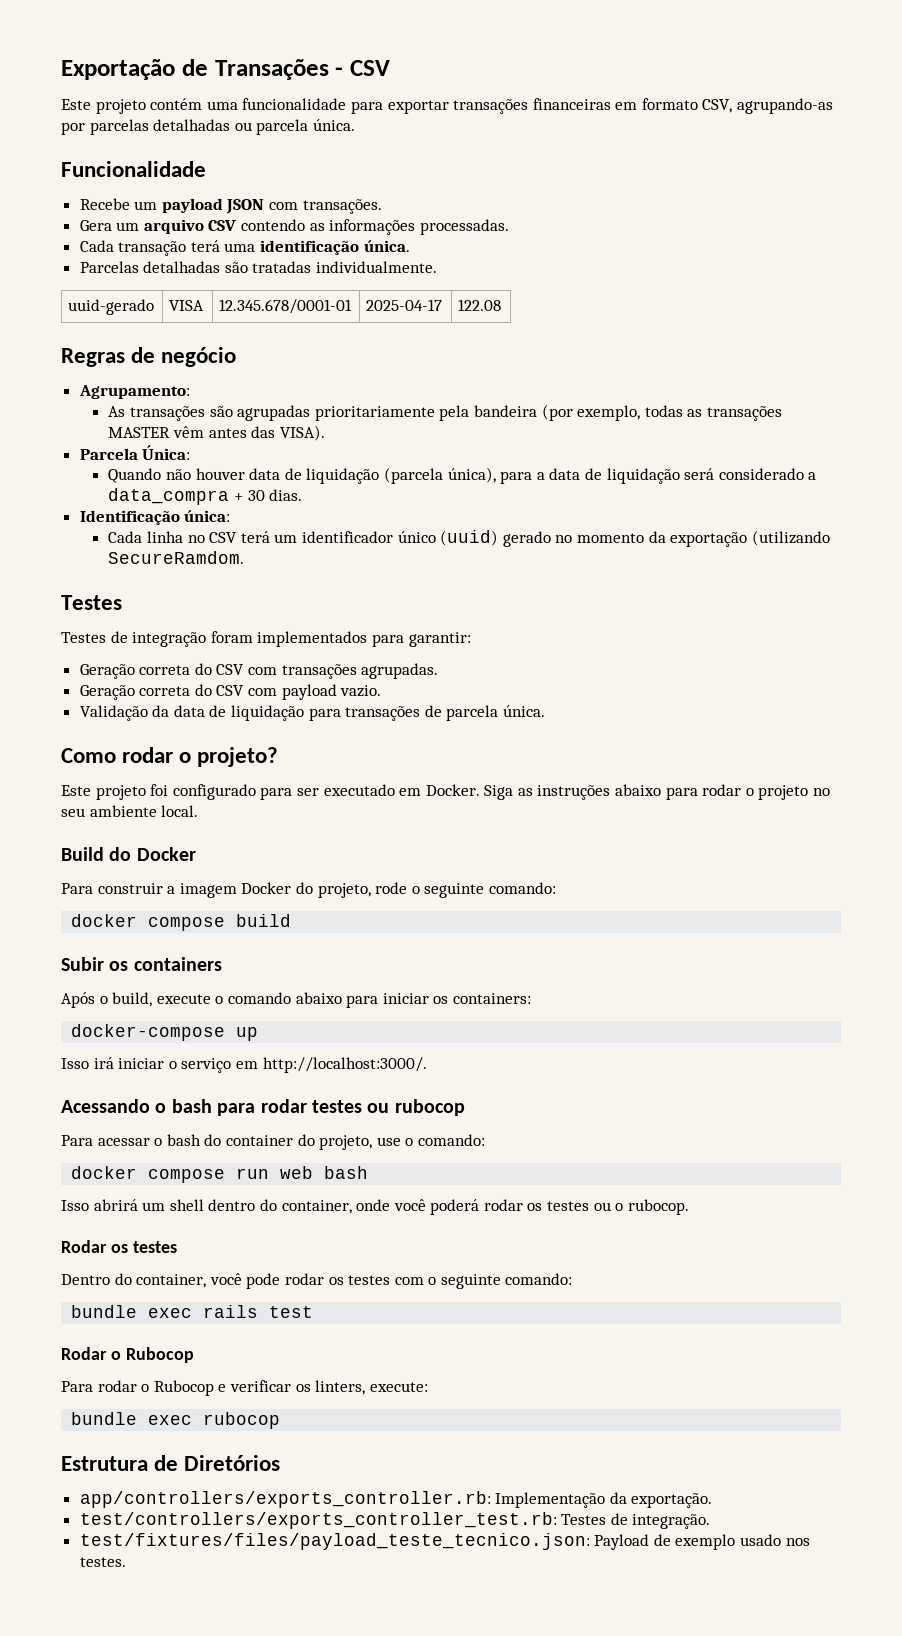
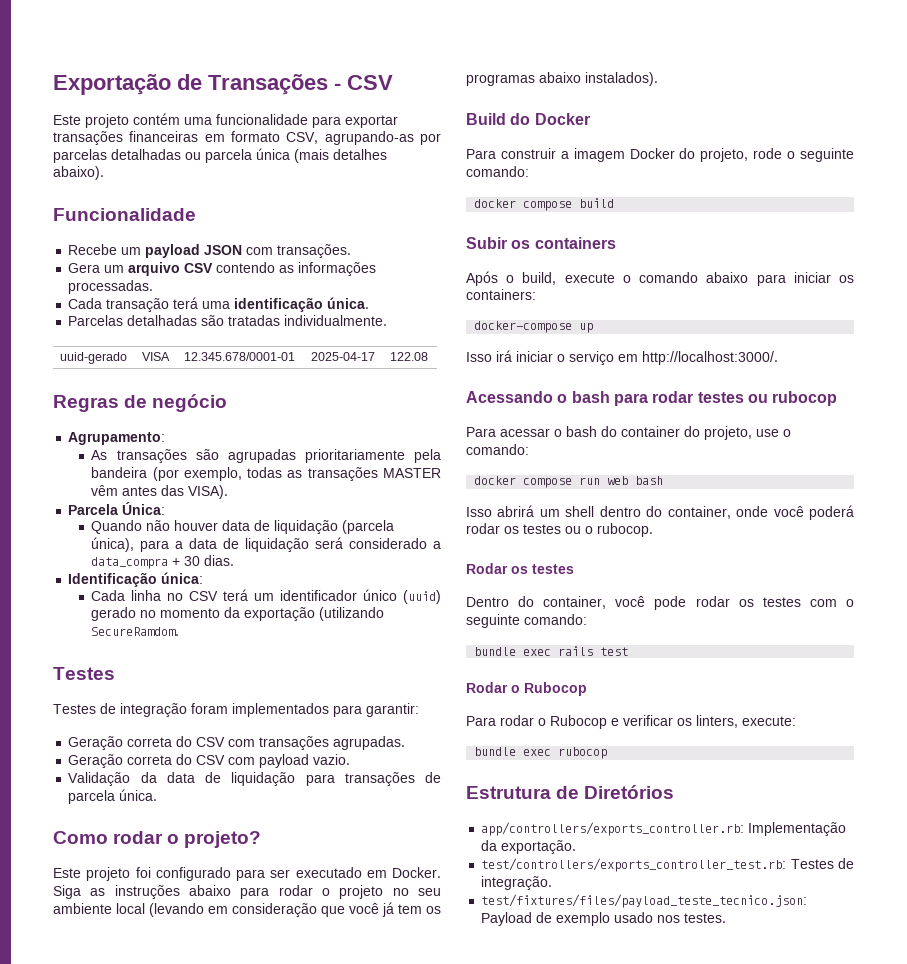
[312,119,355,131] única. -> [256,148,387,163] [53,166,104,180] única (mais detalhes abaixo).
[161,805,199,817] local. -> [116,902,441,917] [466,72,658,86] local (levando em consideração que você já tem os programas abaixo instalados).

